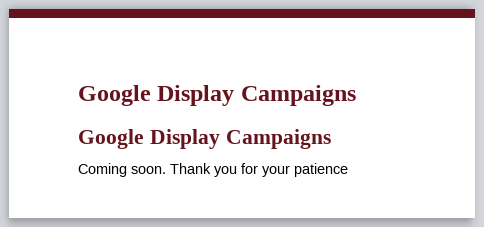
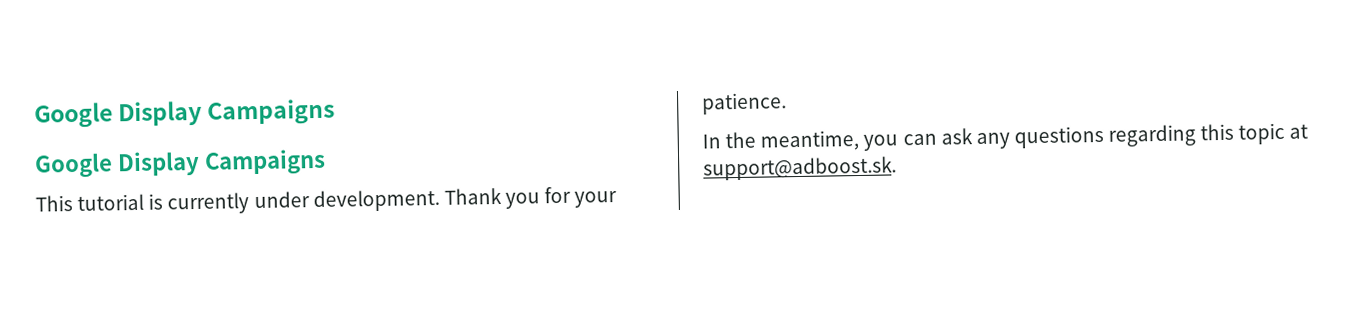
[78,163,348,177] Coming soon. Thank you for your patience -> [35,186,618,215] [701,92,787,115] [702,122,1309,152] [703,156,897,181] This tutorial is currently under development. Thank you for your patience. // In the meantime, you can ask any questions regarding this topic at support@adboost.sk.

